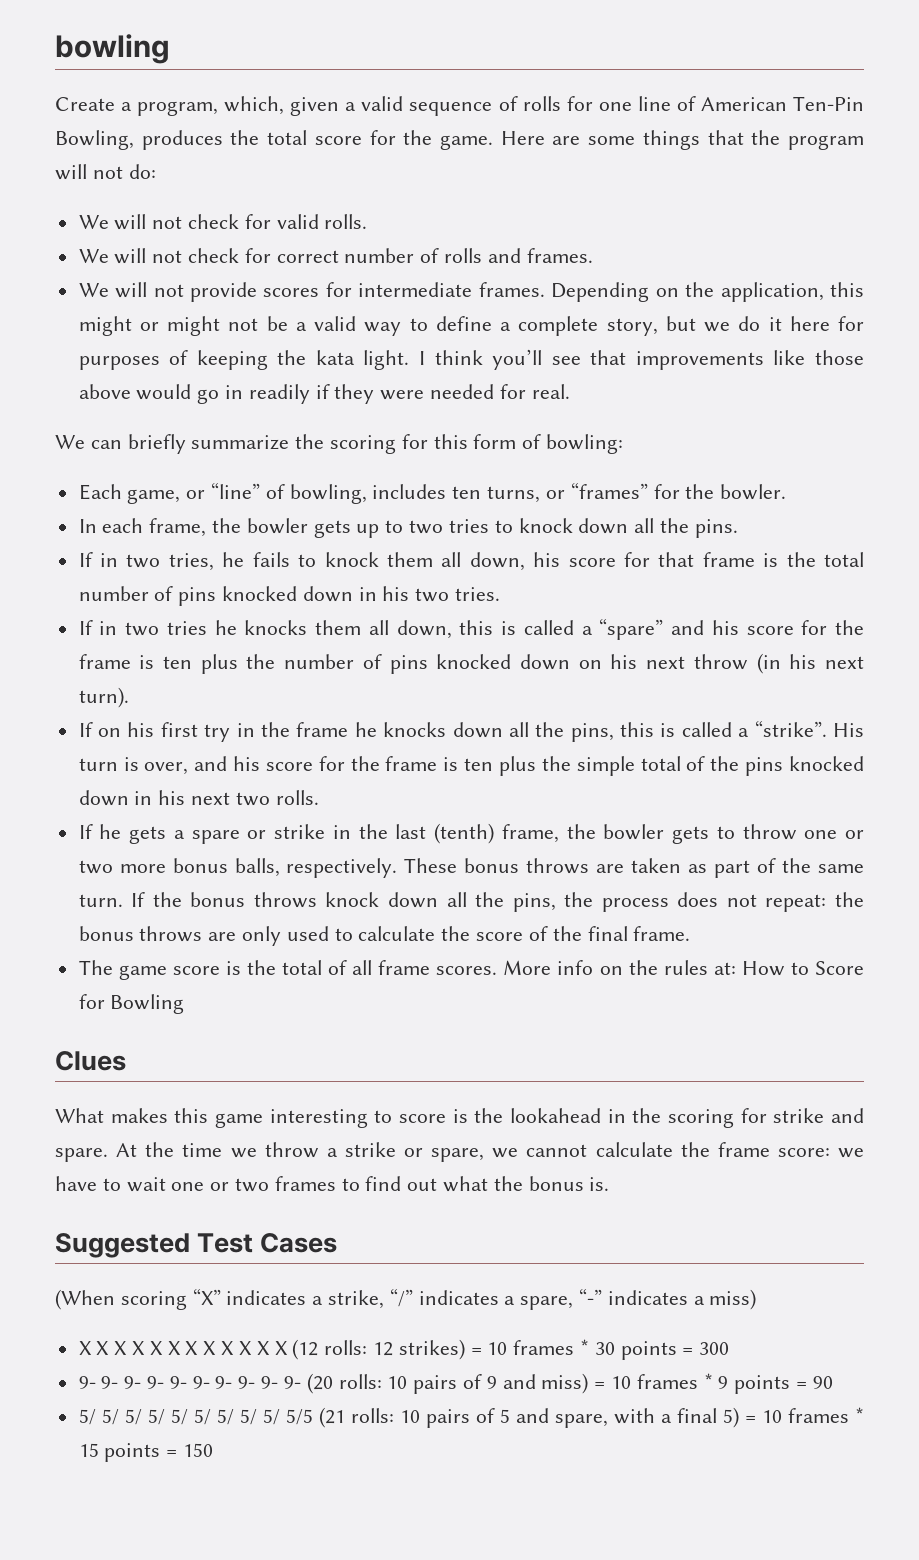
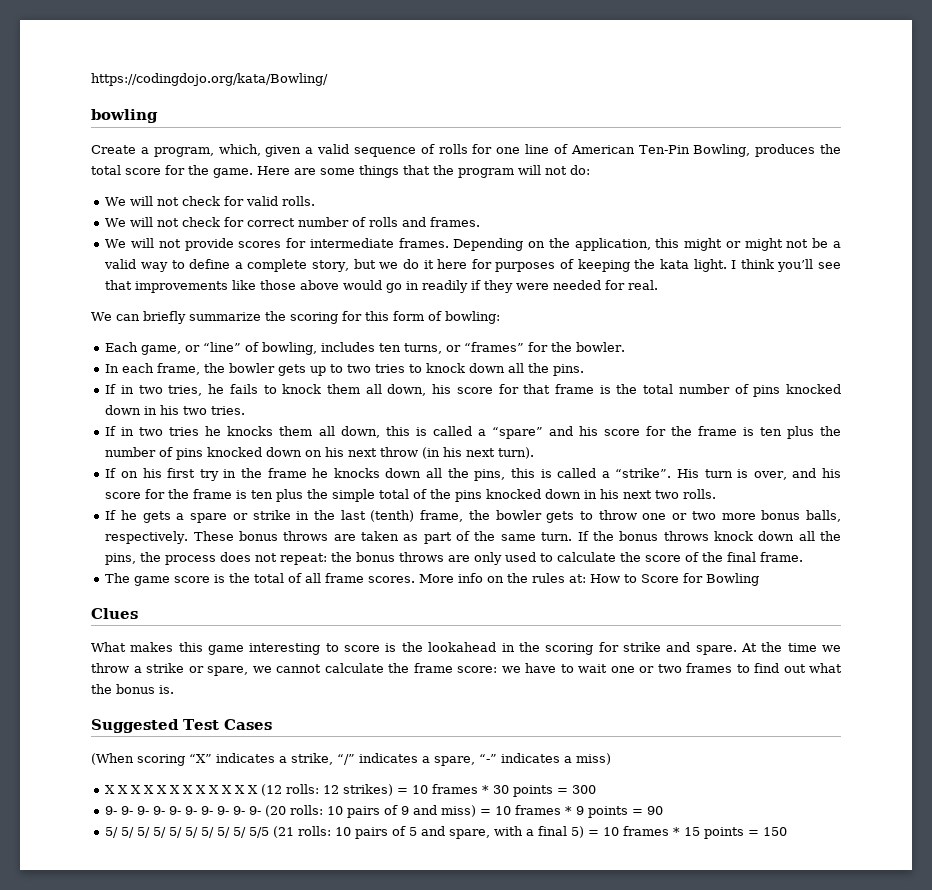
(55, 49) none -> [91,73,328,86] https://codingdojo.org/kata/Bowling/ //

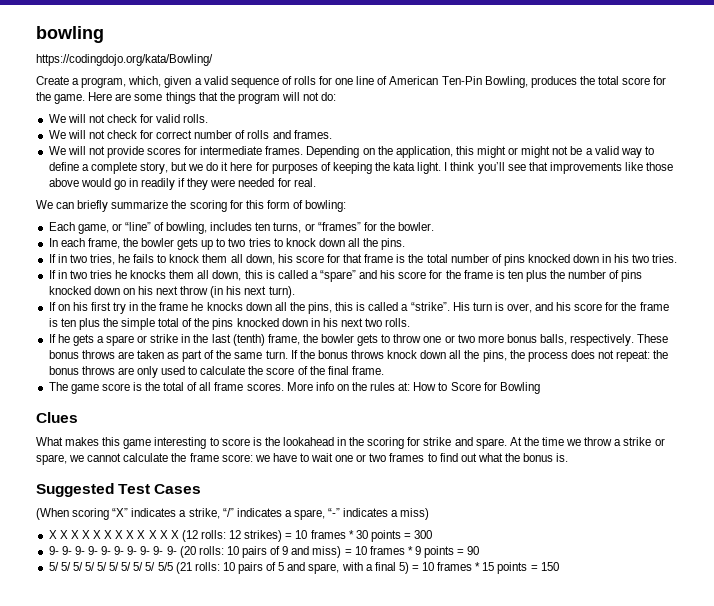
(91, 79) none -> [36,26,104,43] bowling //
[91,109,158,123] // bowling -> (213, 60) none

